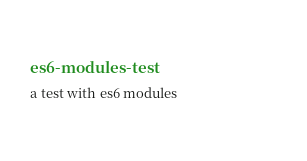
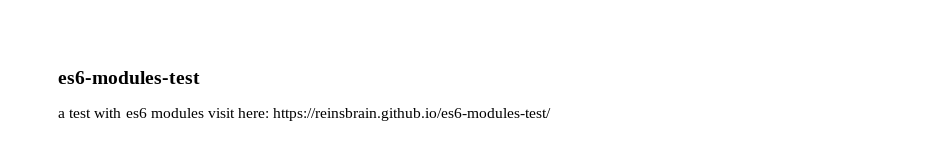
(178, 92) none -> [207,108,552,121] visit here: https://reinsbrain.github.io/es6-modules-test/

